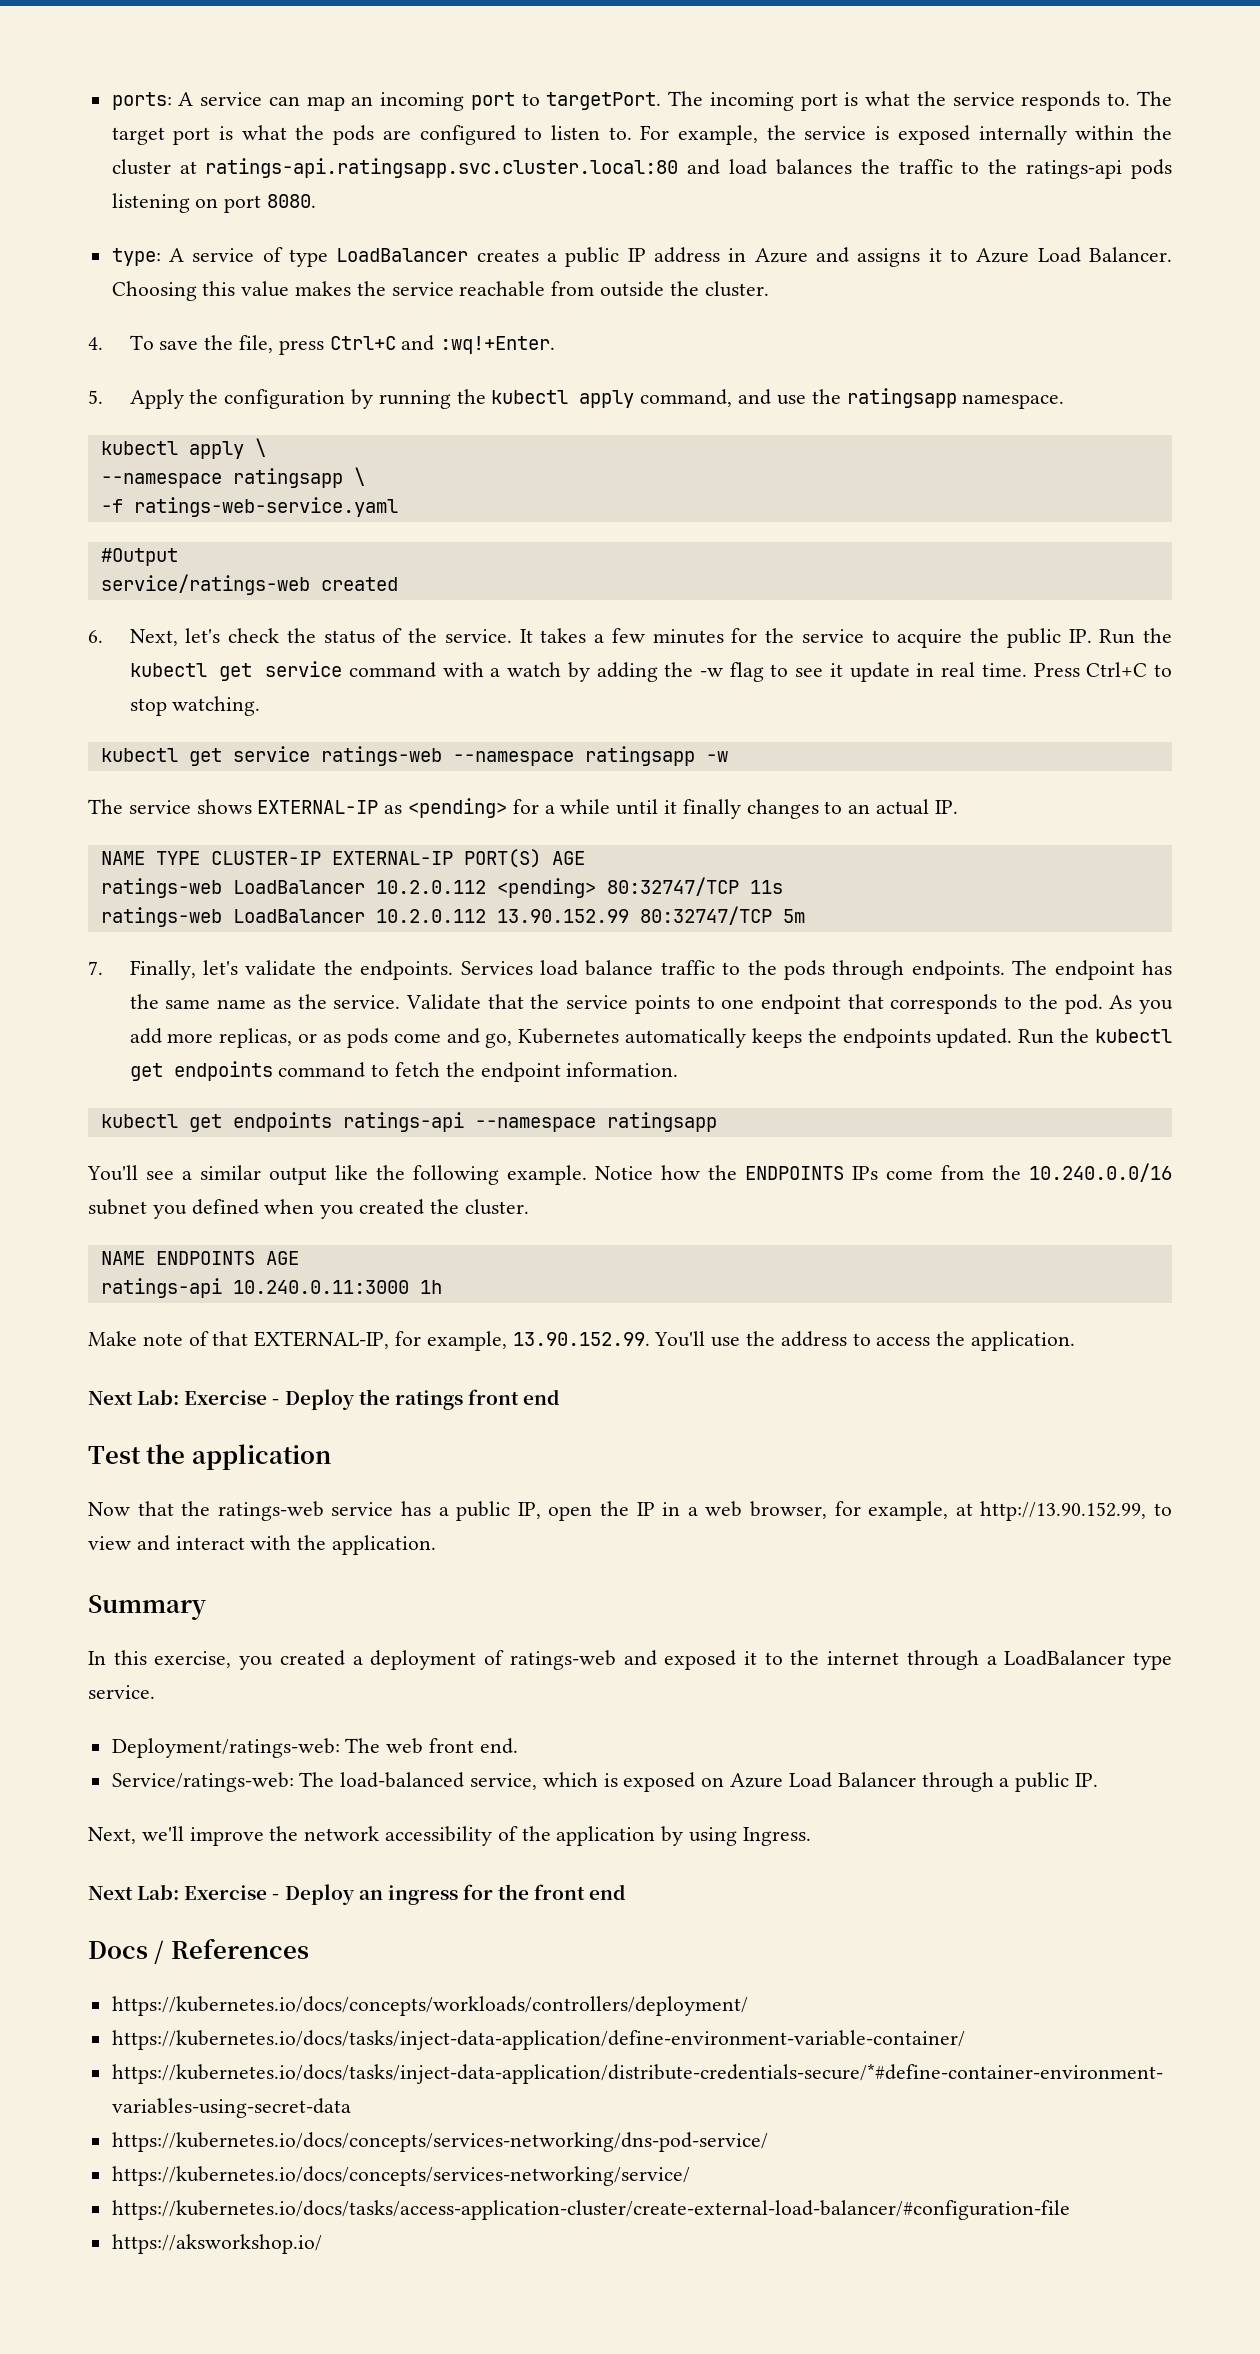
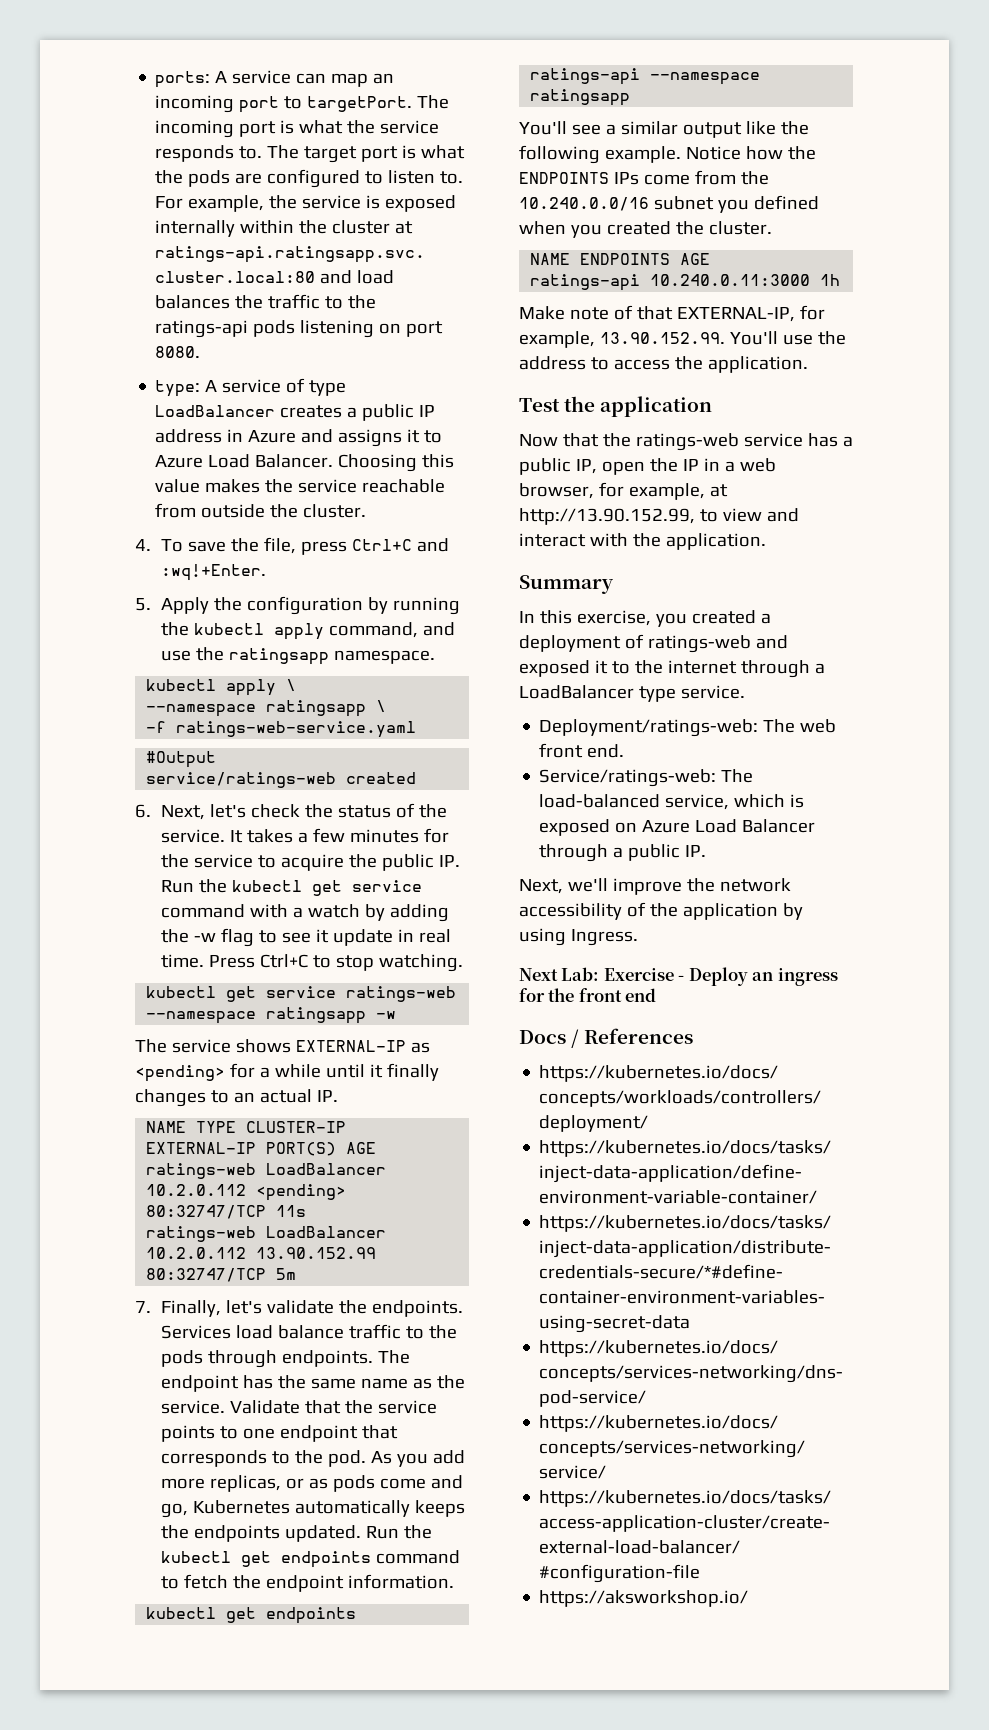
[88,1389,561,1410] // Next Lab: Exercise - Deploy the ratings front end -> (808, 364) none

